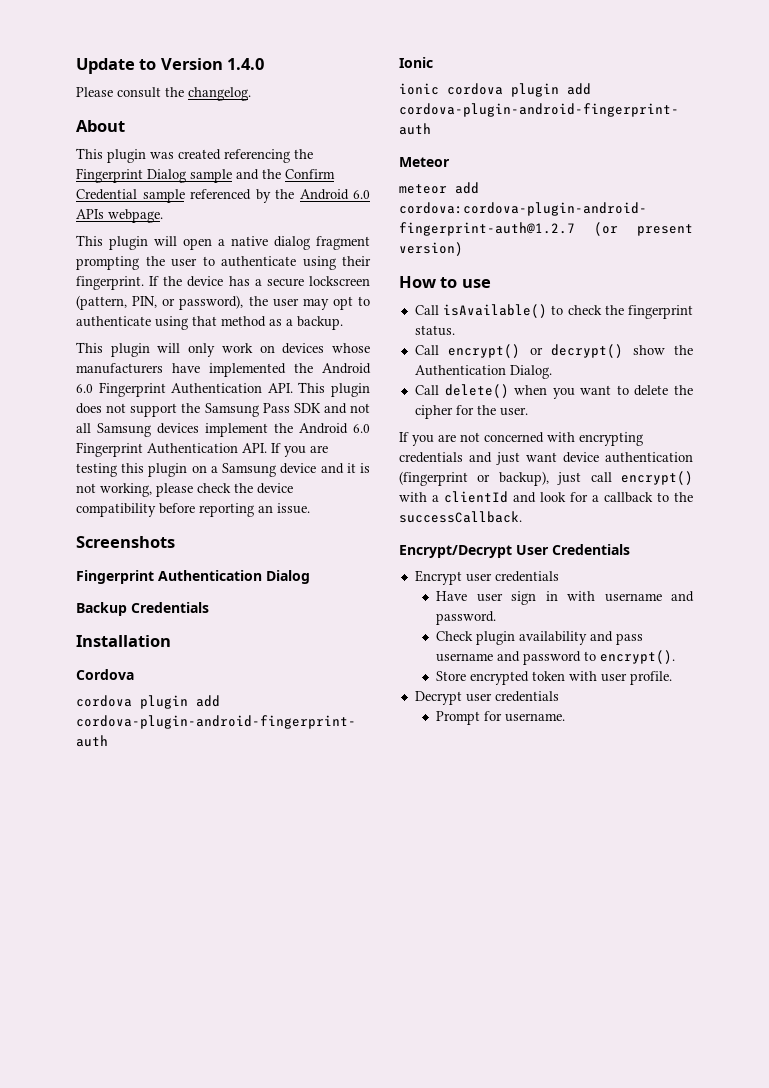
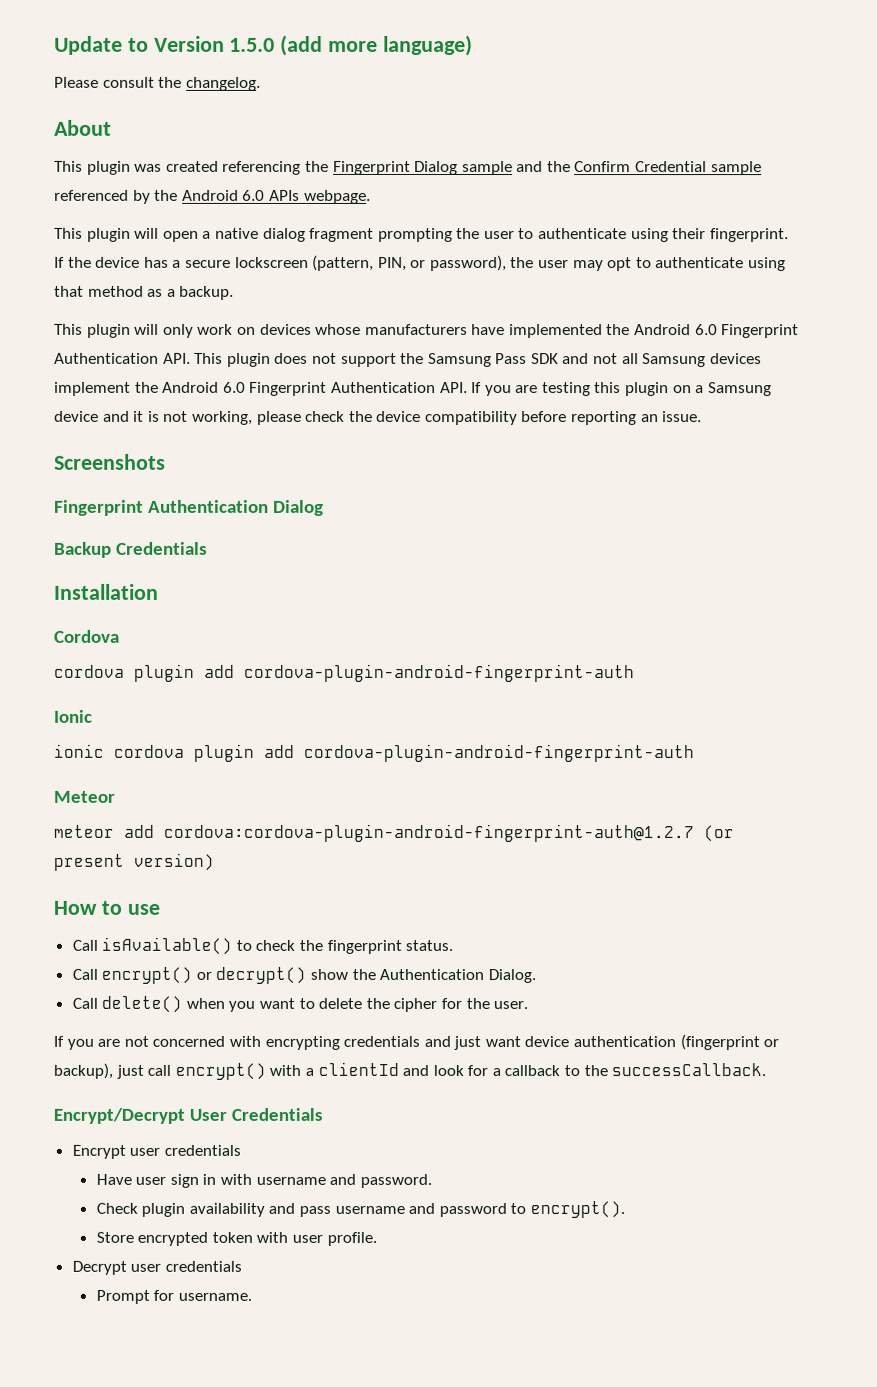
[227,58,265,70] 1.4.0 -> [229,34,473,57] 1.5.0 (add more language)

